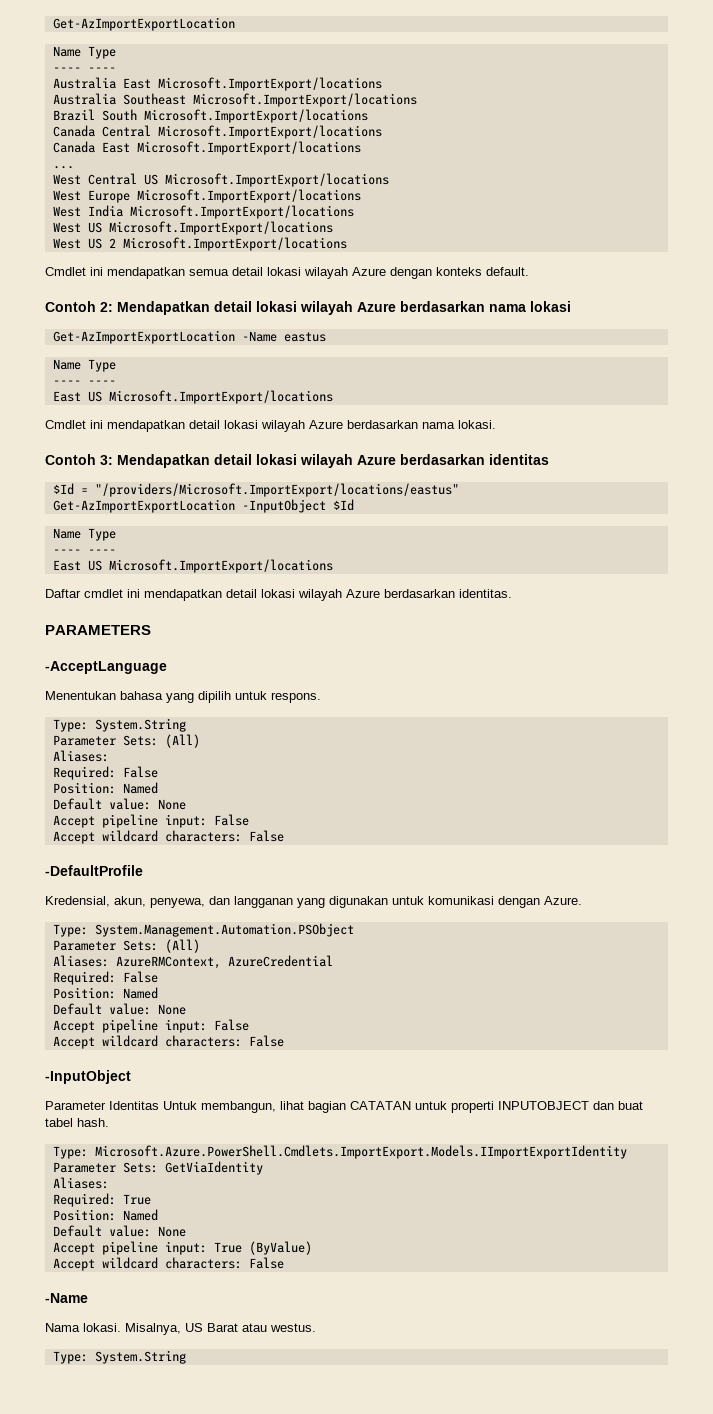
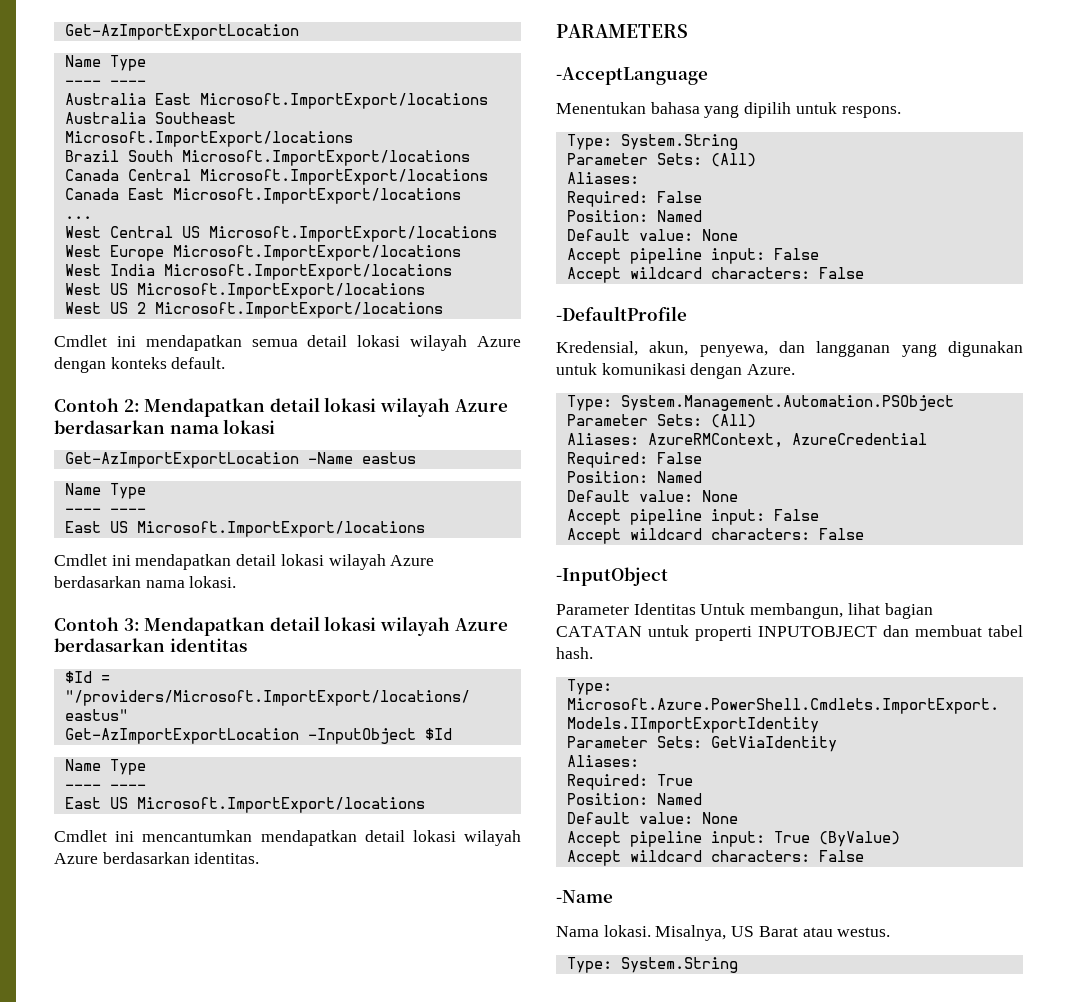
[45,589,140,598] Daftar cmdlet ini -> [54,830,253,842] Cmdlet ini mencantumkan
[618,1101,643,1110] buat -> [915,625,982,637] membuat

